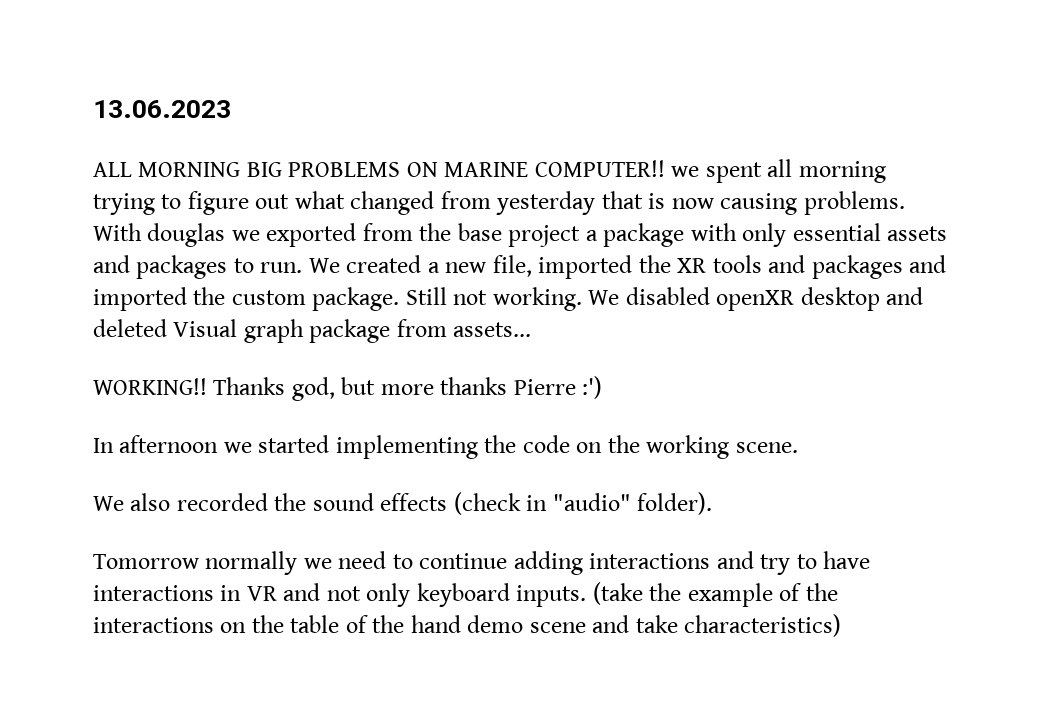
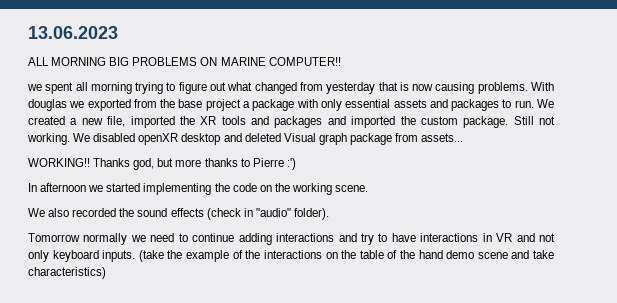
(665, 168) none -> (341, 61) //
(508, 386) none -> [240,158,250,167] to

